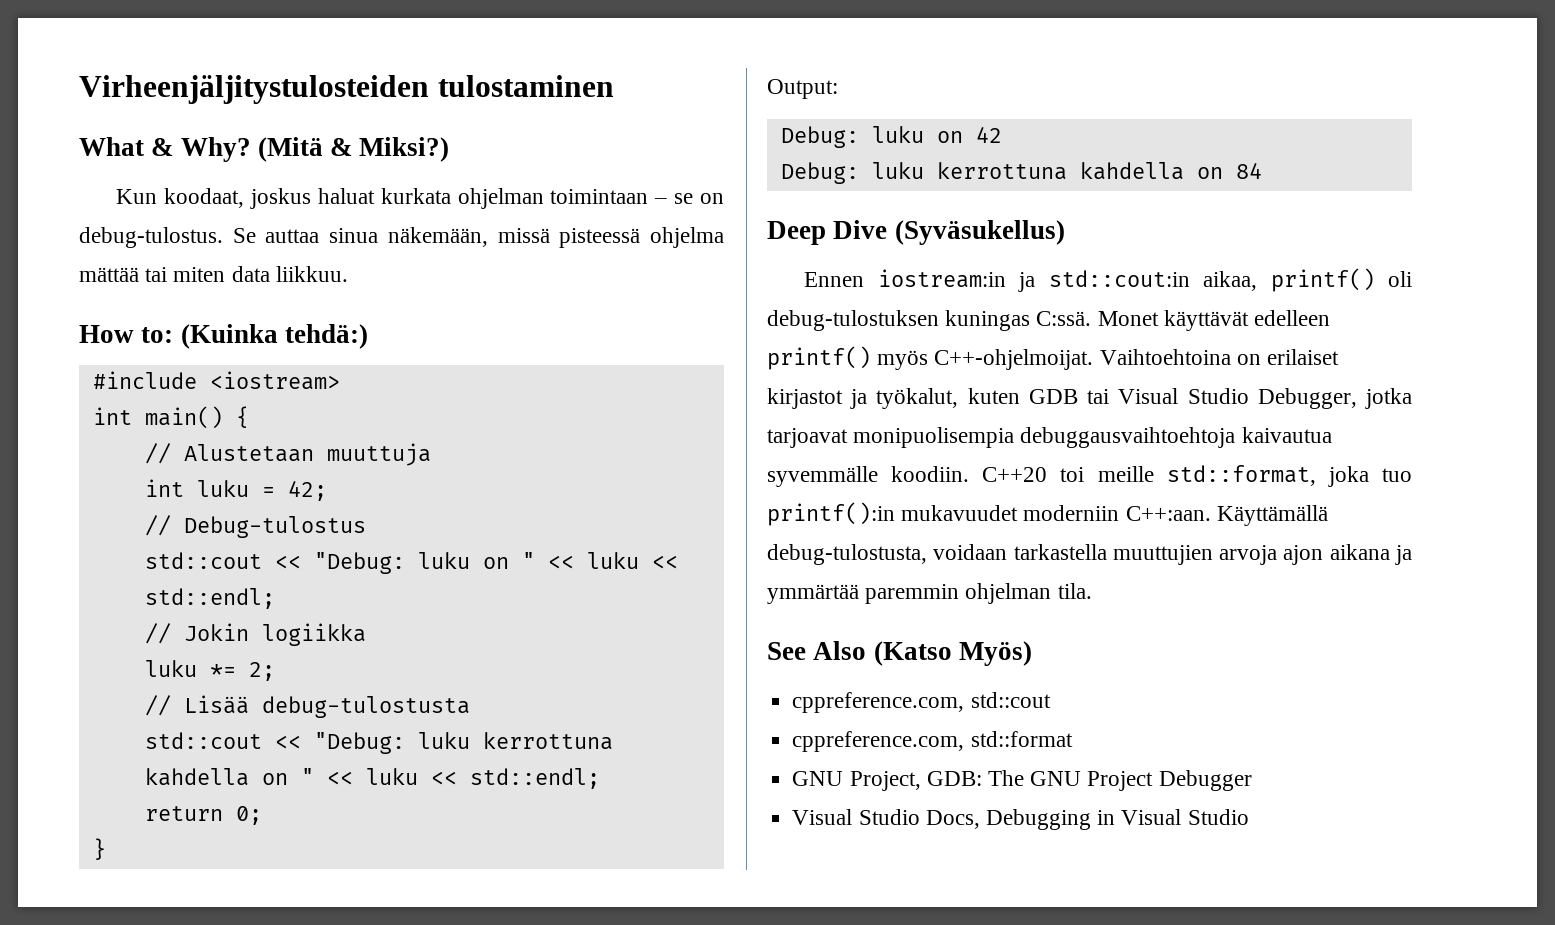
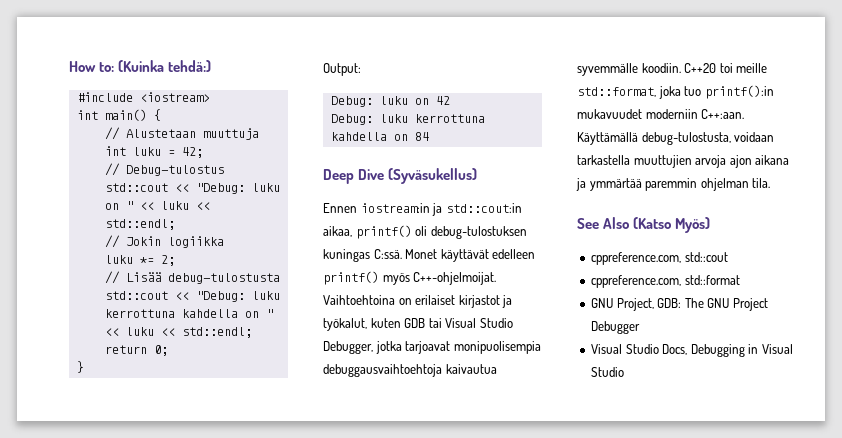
[79,75,614,104] [79,137,450,162] [116,188,724,209] [79,227,724,248] [79,266,348,282] Virheenjäljitystulosteiden tulostaminen // What & Why? (Mitä & Miksi?) // Kun koodaat, joskus haluat kurkata ohjelman toimintaan – se on debug-tulostus. Se auttaa sinua näkemään, missä pisteessä ohjelma mättää tai miten data liikkuu. // -> (69, 66) none

